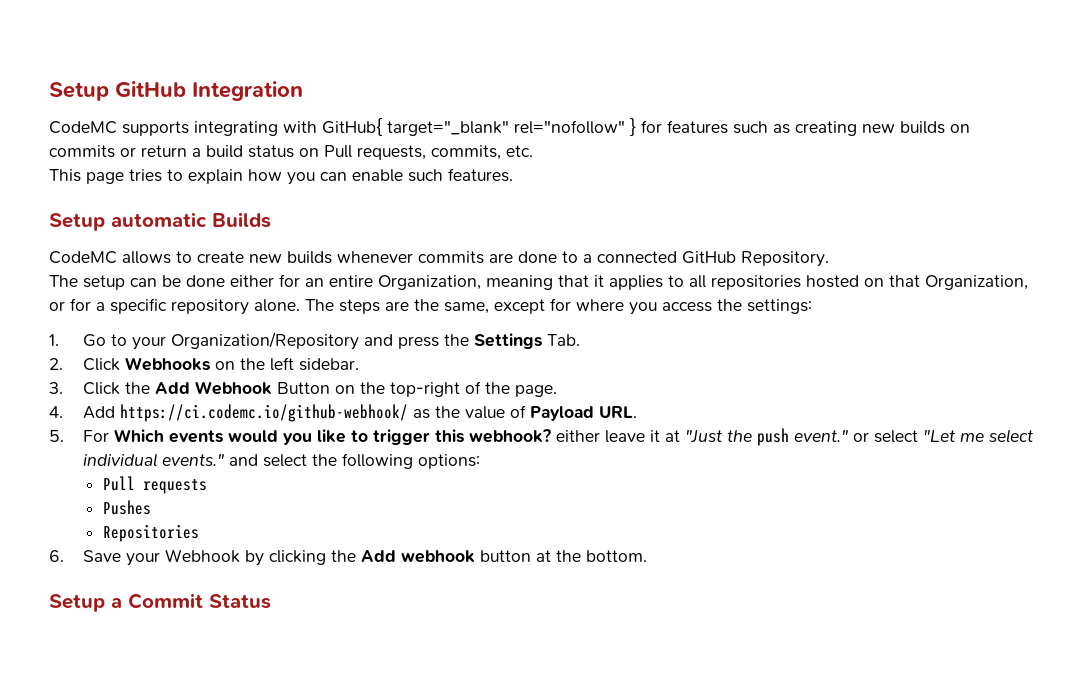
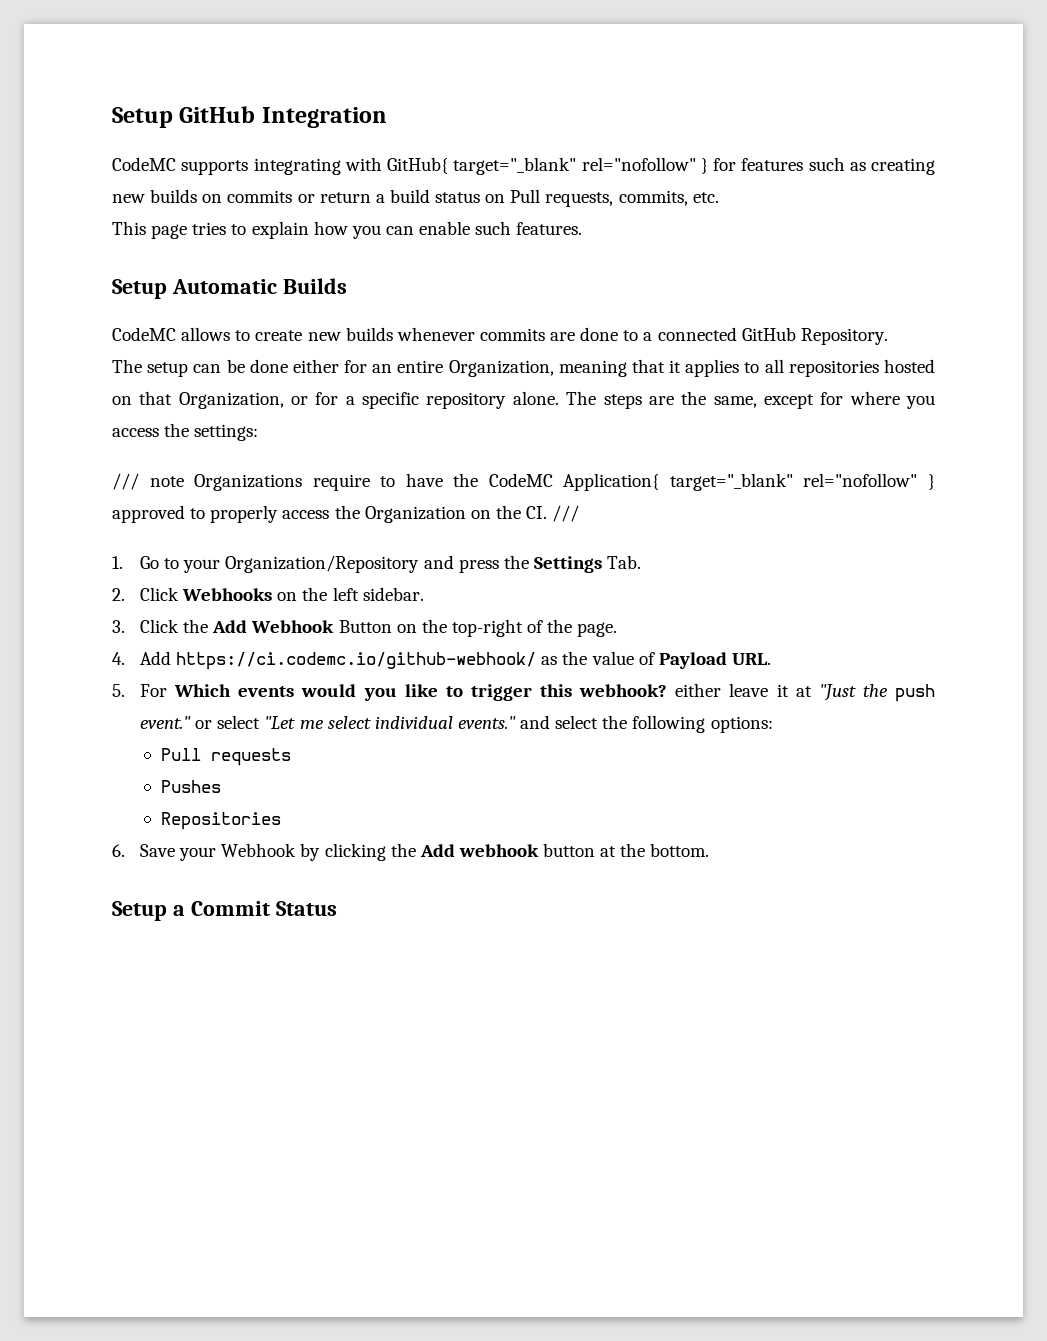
[111,212,207,227] automatic -> [171,279,277,294] Automatic
(812, 306) none -> [112,473,935,491] [112,505,580,523] // /// note Organizations require to have the CodeMC Application{ target="_blank" rel="nofollow" } approved to properly access the Organization on the CI. ///

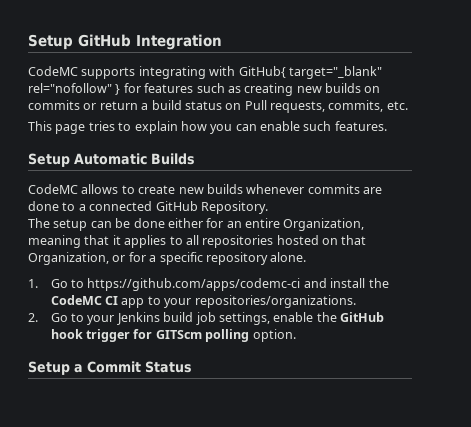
[566,391,936,409] [112,423,259,441] [112,473,935,491] [112,505,580,523] [112,555,642,573] [112,587,424,601] [112,619,618,637] [112,651,771,670] [112,683,935,702] [140,715,773,733] [160,748,291,766] [160,780,221,793] [160,812,281,830] [112,843,710,861] The steps are the same, except for where you access the settings: // /// note Organizations require to have the CodeMC Application{ target="_blank" rel="nofollow" } approved to properly access the Organization on the CI. /// // 1. Go to your Organization/Repository and press the Settings Tab. // 2. Click Webhooks on the left sidebar. // 3. Click the Add Webhook Button on the top-right of the page. // 4. Add https://ci.codemc.io/github-webhook/ as the value of Payload URL. // 5. For Which events would you like to trigger this webhook? either leave it at "Just the push event." or select "Let me select individual events." and select the following options: // Pull requests // Pushes // Repositories // 6. Save your Webhook by clicking the Add webhook button at the bottom. -> [28,278,389,291] [50,295,356,308] [28,312,385,325] [50,329,296,342] // 1. Go to https://github.com/apps/codemc-ci and install the CodeMC CI app to your repositories/organizations. // 2. Go to your Jenkins build job settings, enable the GitHub hook trigger for GITScm polling option.

